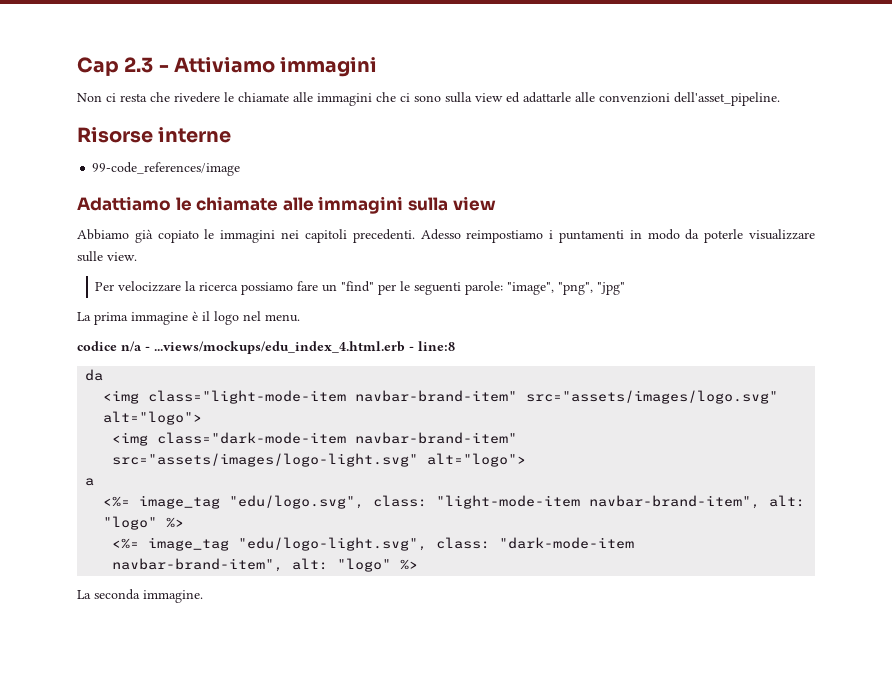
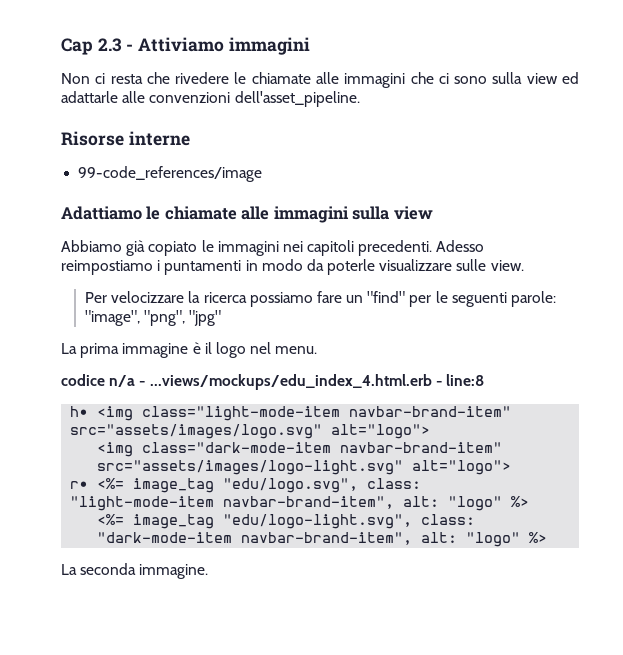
[85,369,104,381] da // -> [70,406,89,417] h•
[85,478,95,486] a // -> [70,481,89,489] r•

